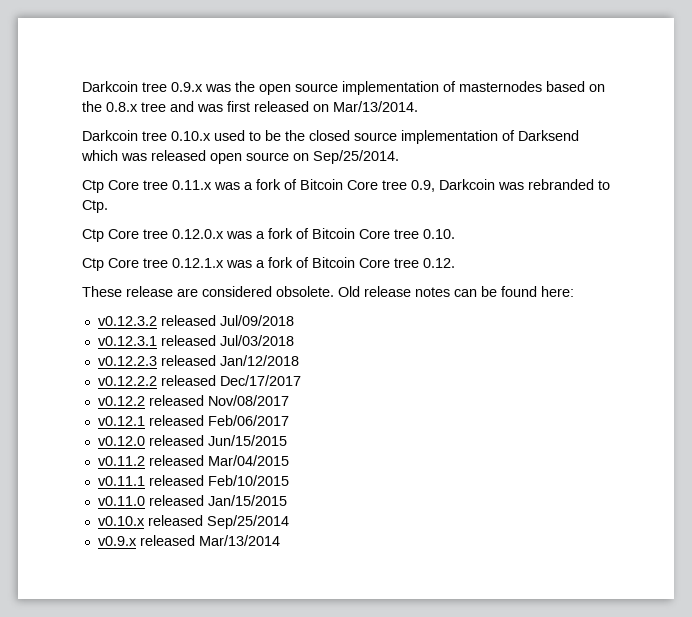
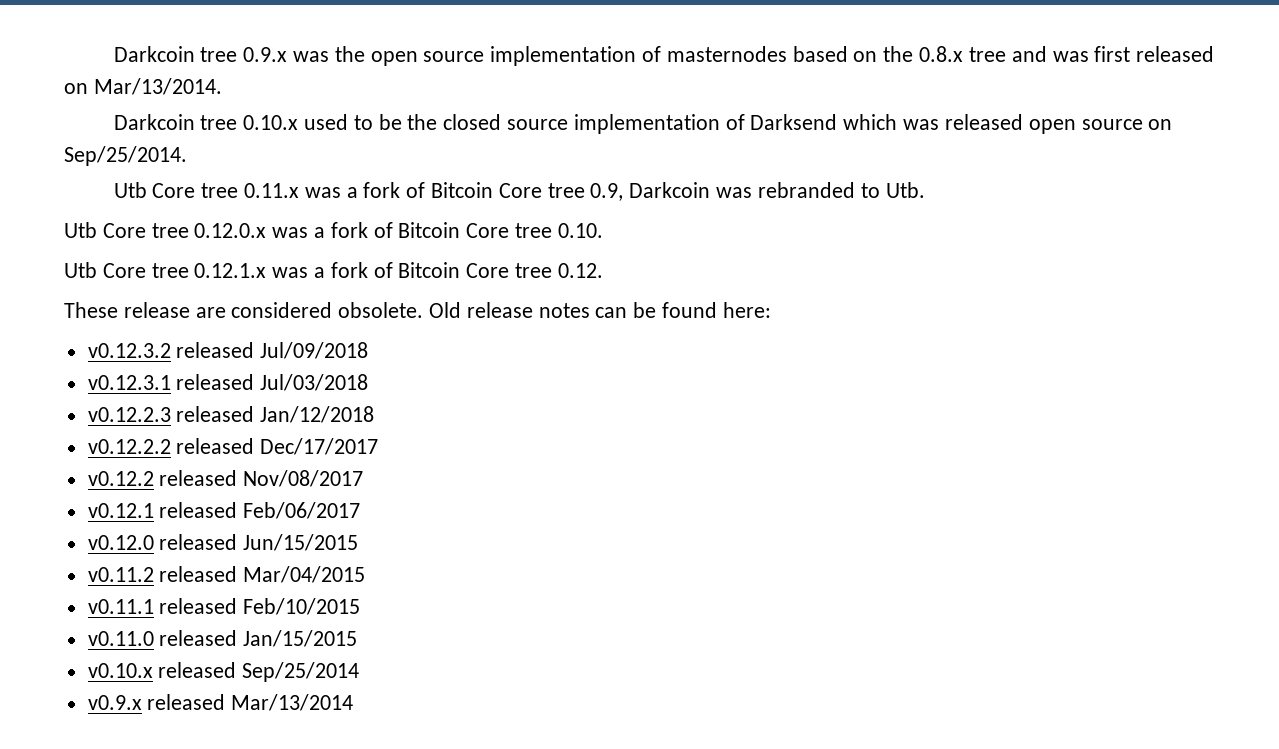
[82,180,104,193] Ctp -> [113,182,147,198] Utb
[82,200,108,213] [82,229,104,242] Ctp. // Ctp -> [885,182,925,198] [64,222,97,238] Utb. // Utb
[82,258,104,271] Ctp -> [64,262,97,278] Utb

